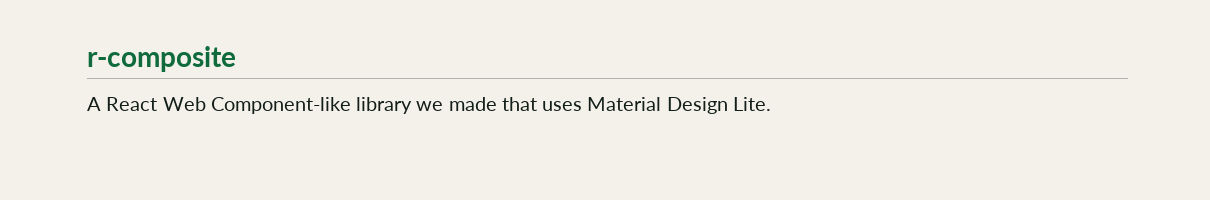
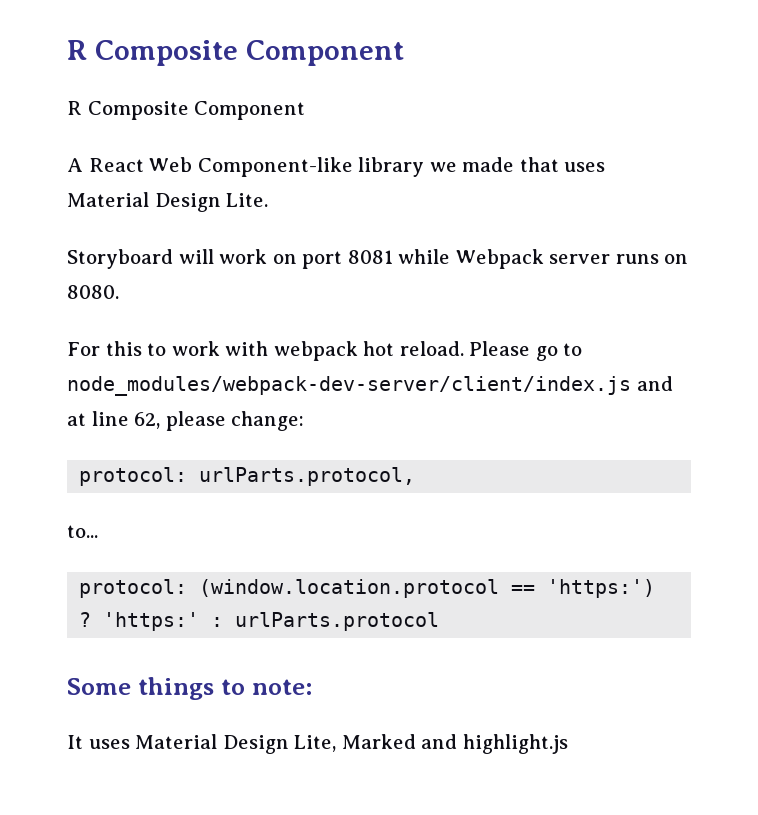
[87,46,236,72] r-composite -> [67,40,404,66] [67,101,306,120] R Composite Component // R Composite Component
(771, 104) none -> [67,249,689,269] [67,285,119,299] [67,341,583,361] [67,376,673,396] [67,411,305,431] [79,467,416,486] [67,525,98,538] [79,579,656,598] [79,612,440,631] [67,677,313,700] [67,734,568,754] // Storyboard will work on port 8081 while Webpack server runs on 8080. // For this to work with webpack hot reload. Please go to node_modules/webpack-dev-server/client/index.js and at line 62, please change: // protocol: urlParts.protocol, // to... // protocol: (window.location.protocol == 'https:') ? 'https:' : urlParts.protocol // Some things to note: // It uses Material Design Lite, Marked and highlight.js

